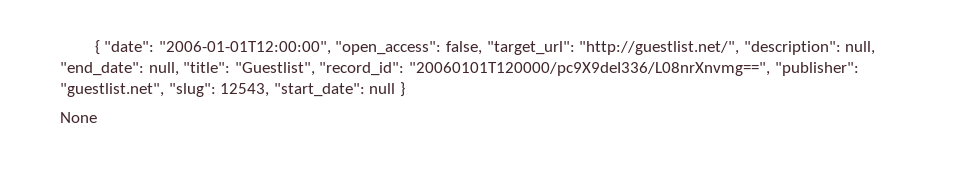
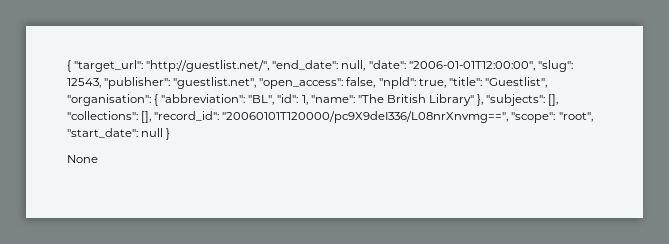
[94,40,876,55] [60,62,859,76] [60,83,270,97] { "date": "2006-01-01T12:00:00", "open_access": false, "target_url": "http://guestlist.net/", "description": null, "end_date": null, "title": "Guestlist", "record_id": "20060101T120000/pc9X9deI336/L08nrXnvmg==", "publisher": "guestlist.net", "slug": 12543, -> [67,60,573,72] [67,77,547,89] [67,94,559,106] [67,111,593,123] { "target_url": "http://guestlist.net/", "end_date": null, "date": "2006-01-01T12:00:00", "slug": 12543, "publisher": "guestlist.net", "open_access": false, "npld": true, "title": "Guestlist", "organisation": { "abbreviation": "BL", "id": 1, "name": "The British Library" }, "subjects": [], "collections": [], "record_id": "20060101T120000/pc9X9deI336/L08nrXnvmg==", "scope": "root",

